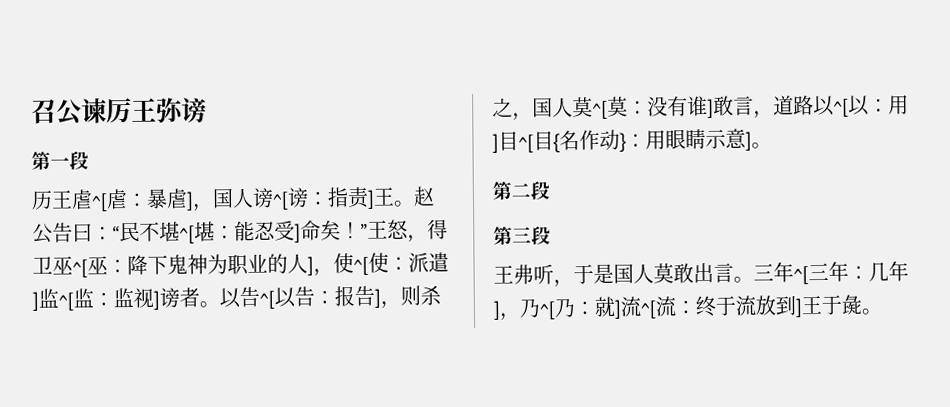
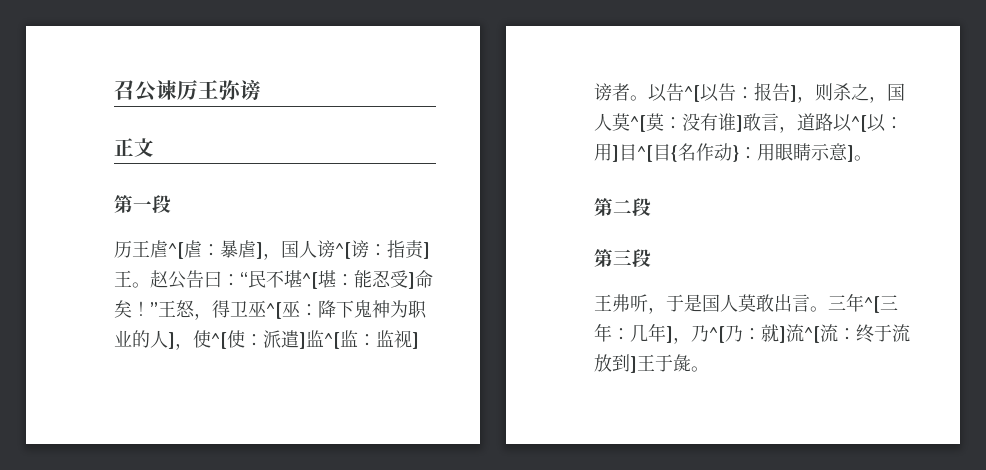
(207, 110) none -> [114,138,154,157] // 正文

